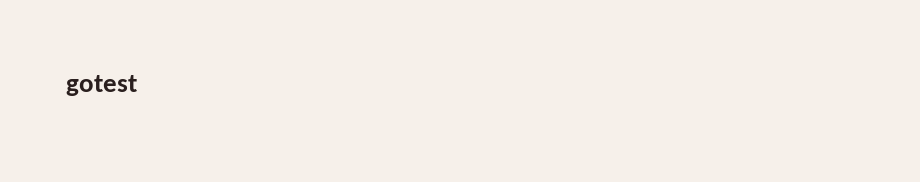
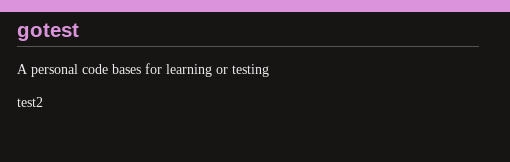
(137, 85) none -> [17,63,269,77] [17,97,43,107] // A personal code bases for learning or testing // test2

